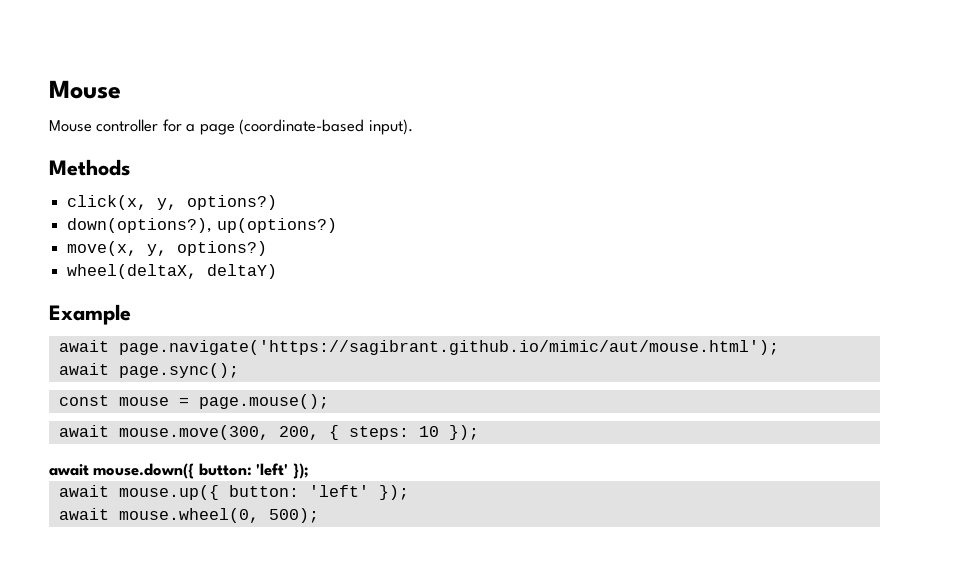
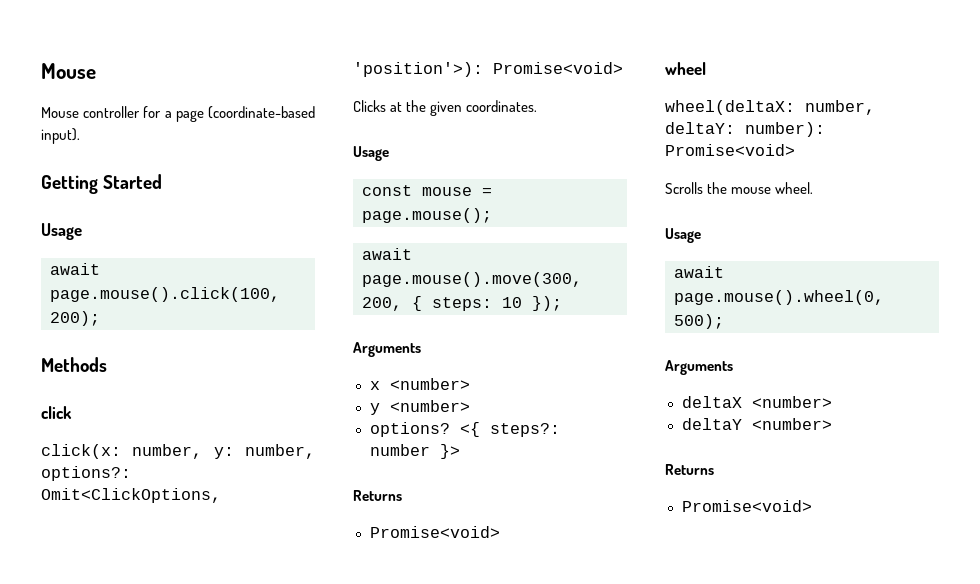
[49,159,130,176] [67,195,278,210] [67,218,337,233] [67,241,268,256] [67,264,278,279] [49,304,131,325] [58,340,779,355] [58,363,239,378] Methods // click(x, y, options?) // down(options?), up(options?) // move(x, y, options?) // wheel(deltaX, deltaY) // Example // await page.navigate('https://sagibrant.github.io/mimic/aut/mouse.html'); // await page.sync(); -> [41,174,163,194] [41,223,82,240] [50,263,100,275] [50,287,280,302] [50,311,100,326] [41,357,107,372] [41,406,72,419] [41,444,315,459] [41,466,131,481] [41,488,221,503] [353,62,623,77] [353,100,538,116] [353,146,389,161] Getting Started // Usage // await page.mouse().click(100, 200); // Methods // click // click(x: number, y: number, options?: Omit<ClickOptions, 'position'>): Promise<void> // Clicks at the given coordinates. // Usage
[118,425,269,440] mouse.move(300, -> [362,272,582,287] page.mouse().move(300,
[49,463,309,479] [58,485,409,500] [58,508,319,523] await mouse.down({ button: 'left' }); // await mouse.up({ button: 'left' }); // await mouse.wheel(0, 500); -> [353,342,421,357] [369,378,470,390] [369,400,470,415] [369,422,560,437] [369,444,460,459] [353,490,402,501] [369,526,500,538] [665,62,706,75] [665,100,875,115] [665,122,825,137] [665,144,795,156] [665,182,814,194] [665,228,701,243] [674,266,724,278] [674,290,884,305] [674,314,724,329] [665,360,733,375] [681,396,832,408] [681,418,832,430] [665,464,714,475] [681,500,812,512] Arguments // x <number> // y <number> // options? <{ steps?: number }> // Returns // Promise<void> // wheel // wheel(deltaX: number, deltaY: number): Promise<void> // Scrolls the mouse wheel. // Usage // await page.mouse().wheel(0, 500); // Arguments // deltaX <number> // deltaY <number> // Returns // Promise<void>

